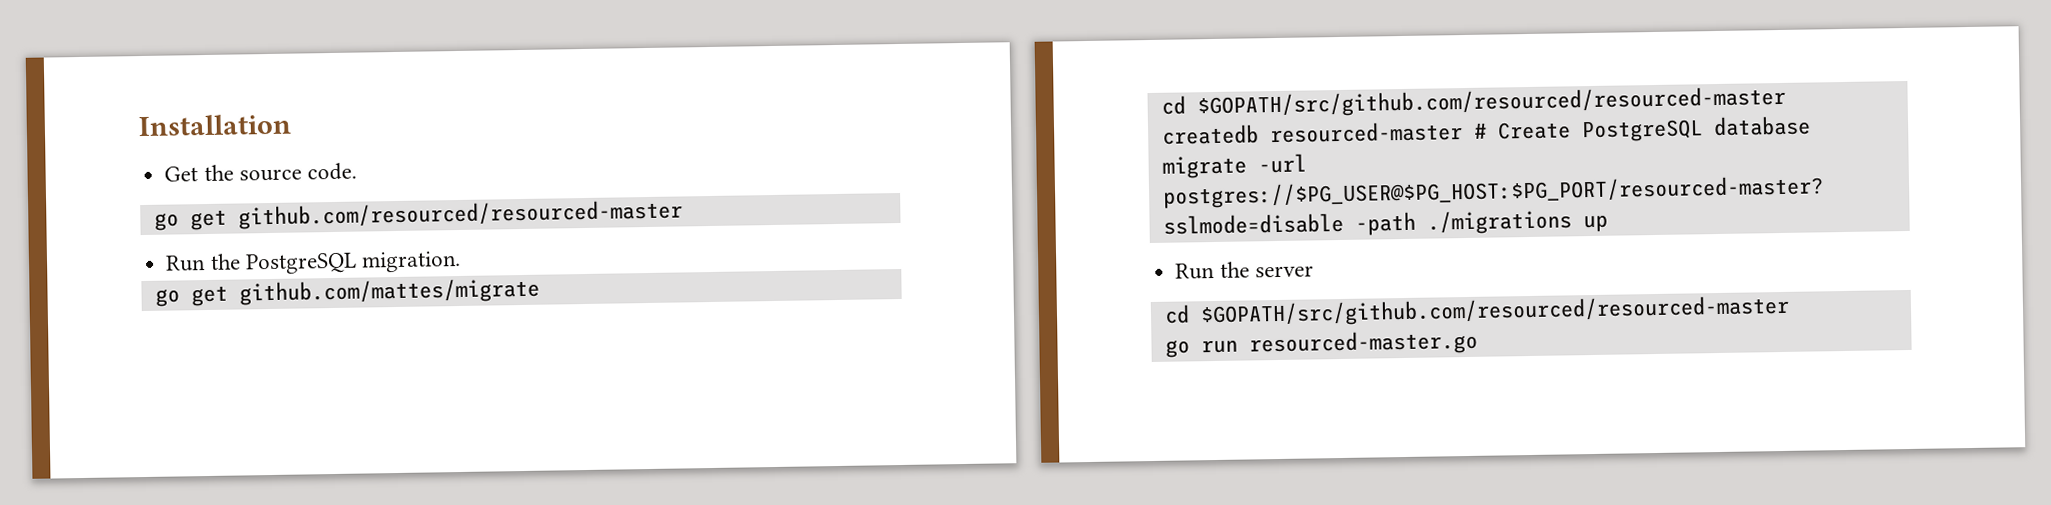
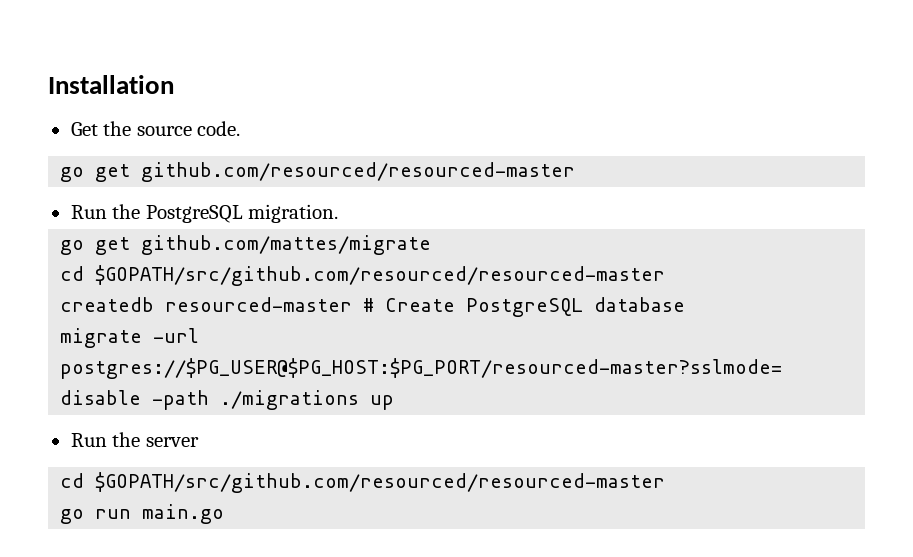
[1248,329,1478,357] resourced-master.go -> [142,504,225,524] main.go

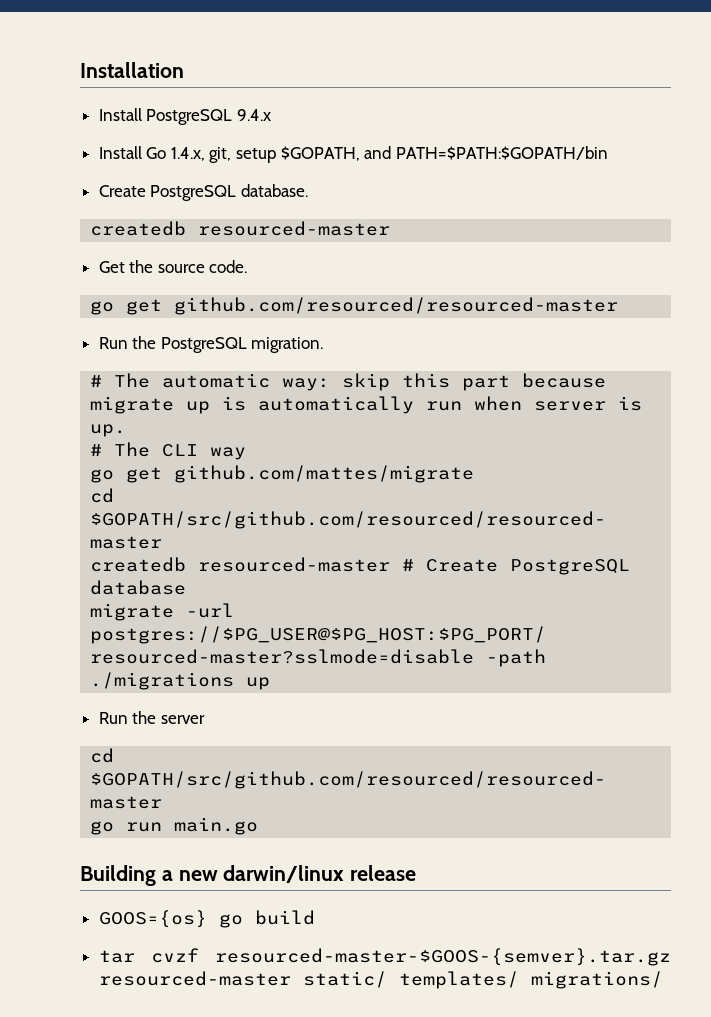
(174, 84) none -> [98,108,271,125] [98,146,608,163] [98,184,308,201] [90,221,391,236] // Install PostgreSQL 9.4.x // Install Go 1.4.x, git, setup $GOPATH, and PATH=$PATH:$GOPATH/bin // Create PostgreSQL database. // createdb resourced-master
(339, 213) none -> [90,373,607,391] [90,396,643,414] [90,424,127,437] [90,442,247,460] // # The automatic way: skip this part because migrate up is automatically run when server is up. // # The CLI way
(225, 514) none -> [80,865,417,886] [98,910,315,928] [98,948,671,966] [98,971,663,989] // Building a new darwin/linux release // GOOS={os} go build // tar cvzf resourced-master-$GOOS-{semver}.tar.gz resourced-master static/ templates/ migrations/

